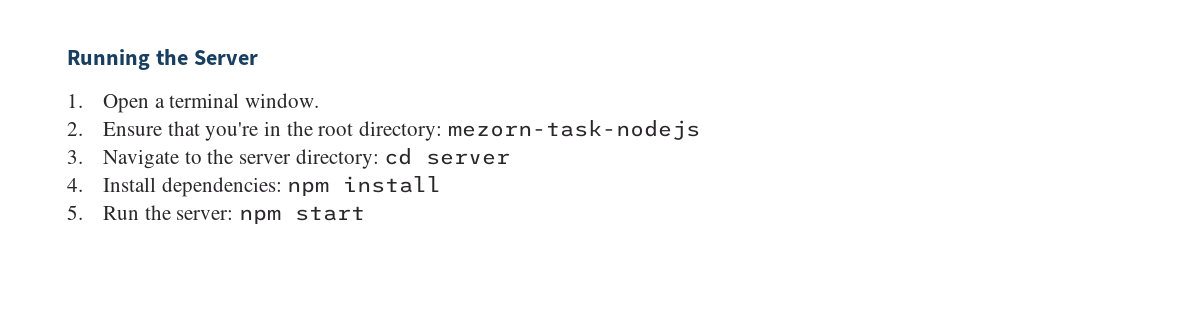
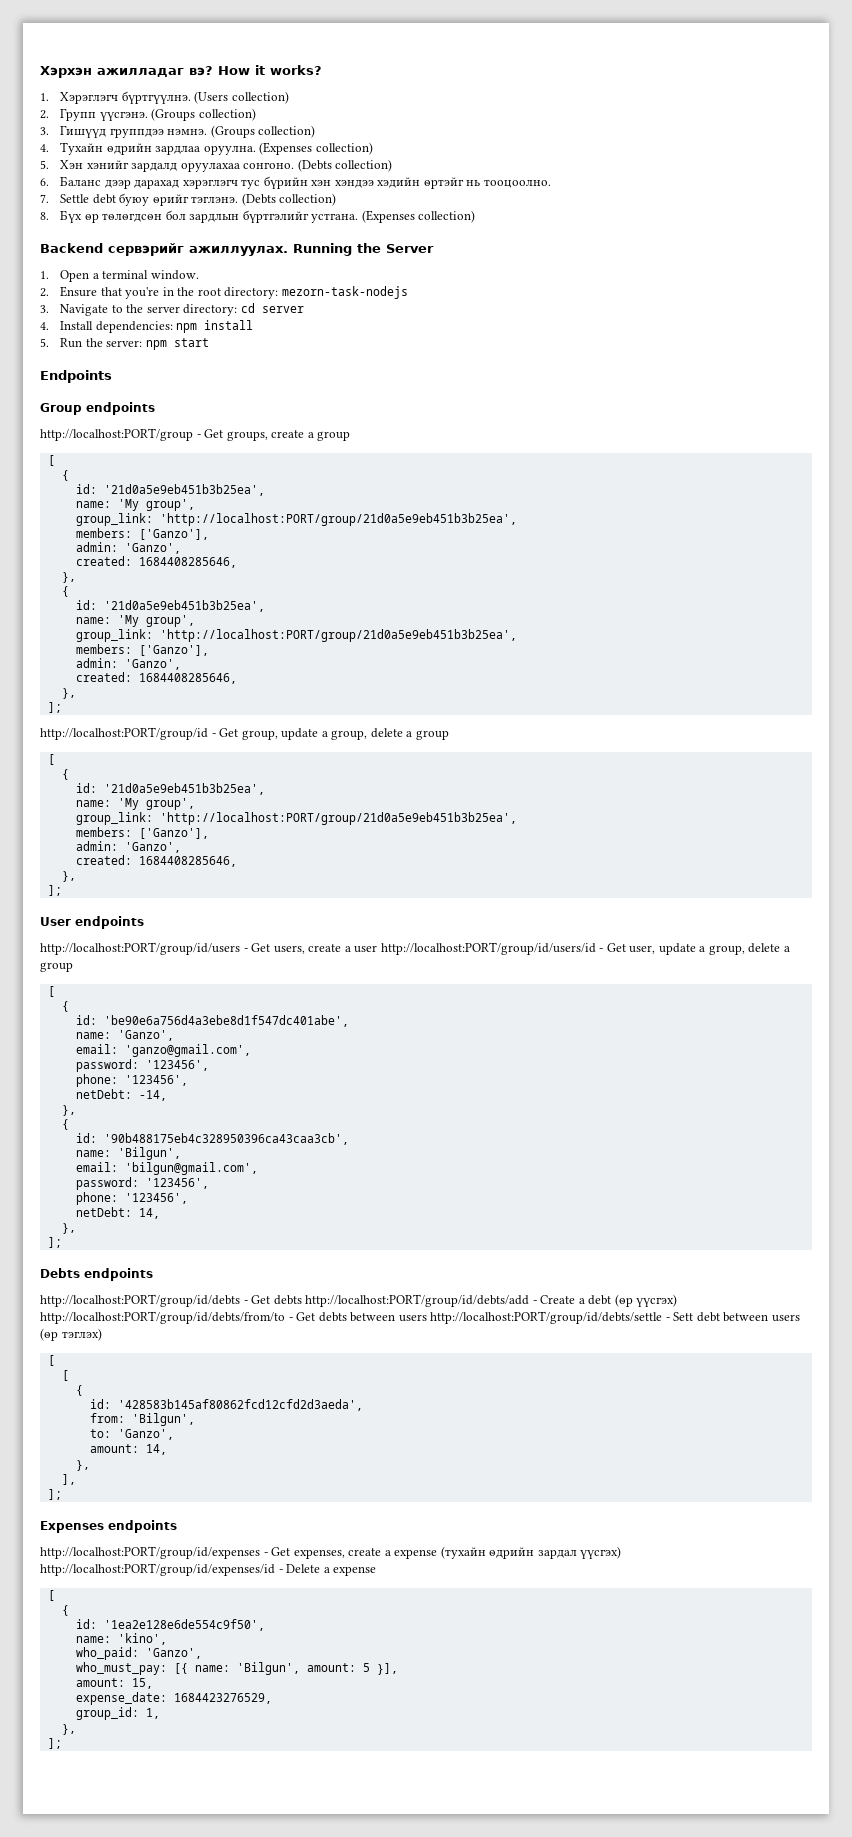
(67, 59) none -> [40,65,322,78] [40,91,289,104] [40,108,256,121] [40,125,316,138] [40,142,373,155] [40,159,393,172] [40,176,551,189] [40,193,337,206] [40,210,476,223] [40,243,288,256] Хэрхэн ажилладаг вэ? How it works? // 1. Хэрэглэгч бүртгүүлнэ. (Users collection) // 2. Групп үүсгэнэ. (Groups collection) // 3. Гишүүд группдээ нэмнэ. (Groups collection) // 4. Тухайн өдрийн зардлаа оруулна. (Expenses collection) // 5. Хэн хэнийг зардалд оруулахаа сонгоно. (Debts collection) // 6. Баланс дээр дарахад хэрэглэгч тус бүрийн хэн хэндээ хэдийн өртэйг нь тооцоолно. // 7. Settle debt буюу өрийг тэглэнэ. (Debts collection) // 8. Бүх өр төлөгдсөн бол зардлын бүртгэлийг устгана. (Expenses collection) // Backend cервэрийг ажиллуулах.
(366, 213) none -> [40,370,112,383] [40,402,155,415] [40,428,351,441] [47,455,55,466] [61,470,69,481] [75,484,265,496] [75,499,195,511] [75,513,517,526] [75,528,209,540] [75,542,181,554] [75,556,237,568] [61,572,76,583] [61,586,69,597] [75,600,265,612] [75,615,195,627] [75,629,517,642] [75,644,209,656] [75,658,181,670] [75,672,237,684] [61,688,76,699] [47,702,62,713] [40,727,449,740] [47,754,55,765] [61,769,69,780] [75,783,265,795] [75,798,195,810] [75,812,517,825] [75,827,209,839] [75,841,181,853] [75,855,237,867] [61,871,76,882] [47,885,62,896] [40,916,144,929] [40,942,790,955] [40,962,73,972] [47,986,55,997] [61,1001,69,1012] [75,1015,349,1027] [75,1030,174,1041] [75,1044,251,1057] [75,1059,209,1072] [75,1074,188,1087] [75,1089,167,1101] [61,1105,76,1116] [61,1119,69,1130] [75,1133,349,1145] [75,1147,181,1160] [75,1162,258,1175] [75,1177,209,1190] [75,1192,188,1205] [75,1207,160,1219] [61,1223,76,1234] [47,1237,62,1248] [40,1268,153,1281] [40,1294,678,1307] [40,1311,800,1324] [40,1328,102,1341] [47,1355,55,1366] [61,1370,69,1381] [75,1385,83,1396] [89,1399,363,1411] [89,1413,195,1426] [89,1429,174,1440] [89,1444,167,1455] [75,1460,90,1471] [61,1474,76,1485] [47,1489,62,1500] [40,1520,177,1533] [40,1546,622,1559] [40,1563,377,1576] [47,1590,55,1601] [61,1605,69,1616] [75,1619,265,1631] [75,1633,167,1645] [75,1647,202,1660] [75,1662,398,1675] [75,1678,153,1689] [75,1692,272,1705] [75,1707,160,1720] [61,1724,76,1735] [47,1738,62,1749] // Endpoints // Group endpoints // http://localhost:PORT/group - Get groups, create a group // [ // { // id: '21d0a5e9eb451b3b25ea', // name: 'My group', // group_link: 'http://localhost:PORT/group/21d0a5e9eb451b3b25ea', // members: ['Ganzo'], // admin: 'Ganzo', // created: 1684408285646, // }, // { // id: '21d0a5e9eb451b3b25ea', // name: 'My group', // group_link: 'http://localhost:PORT/group/21d0a5e9eb451b3b25ea', // members: ['Ganzo'], // admin: 'Ganzo', // created: 1684408285646, // }, // ]; // http://localhost:PORT/group/id - Get group, update a group, delete a group // [ // { // id: '21d0a5e9eb451b3b25ea', // name: 'My group', // group_link: 'http://localhost:PORT/group/21d0a5e9eb451b3b25ea', // members: ['Ganzo'], // admin: 'Ganzo', // created: 1684408285646, // }, // ]; // User endpoints // http://localhost:PORT/group/id/users - Get users, create a user http://localhost:PORT/group/id/users/id - Get user, update a group, delete a group // [ // { // id: 'be90e6a756d4a3ebe8d1f547dc401abe', // name: 'Ganzo', // email: 'ganzo@gmail.com', // password: '123456', // phone: '123456', // netDebt: -14, // }, // { // id: '90b488175eb4c328950396ca43caa3cb', // name: 'Bilgun', // email: 'bilgun@gmail.com', // password: '123456', // phone: '123456', // netDebt: 14, // }, // ]; // Debts endpoints // http://localhost:PORT/group/id/debts - Get debts http://localhost:PORT/group/id/debts/add - Create a debt (өр үүсгэх) http://localhost:PORT/group/id/debts/from/to - Get debts between users http://localhost:PORT/group/id/debts/settle - Sett debt between users (өр тэглэх) // [ // [ // { // id: '428583b145af80862fcd12cfd2d3aeda', // from: 'Bilgun', // to: 'Ganzo', // amount: 14, // }, // ], // ]; // Expenses endpoints // http://localhost:PORT/group/id/expenses - Get expenses, create a expense (тухайн өдрийн зардал үүсгэх) http://localhost:PORT/group/id/expenses/id - Delete a expense // [ // { // id: '1ea2e128e6de554c9f50', // name: 'kino', // who_paid: 'Ganzo', // who_must_pay: [{ name: 'Bilgun', amount: 5 }], // amount: 15, // expense_date: 1684423276529, // group_id: 1, // }, // ];

